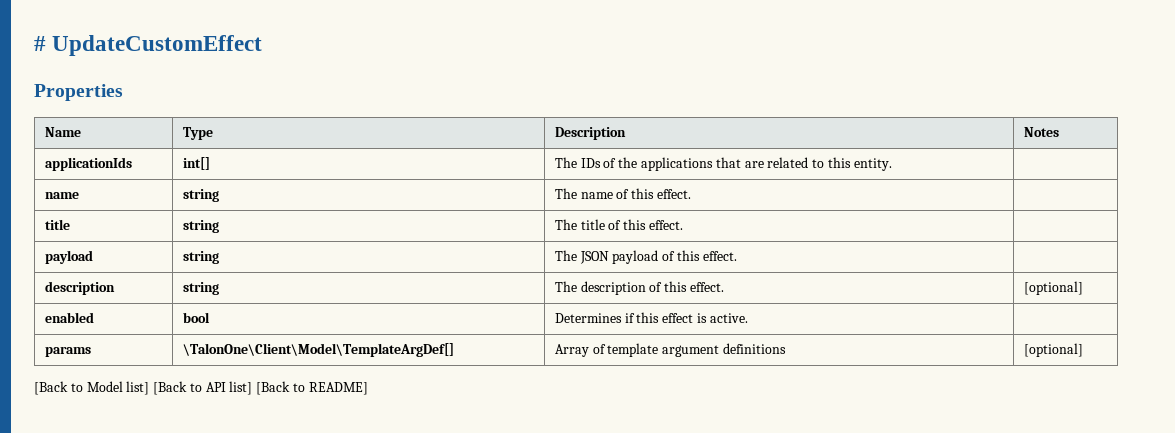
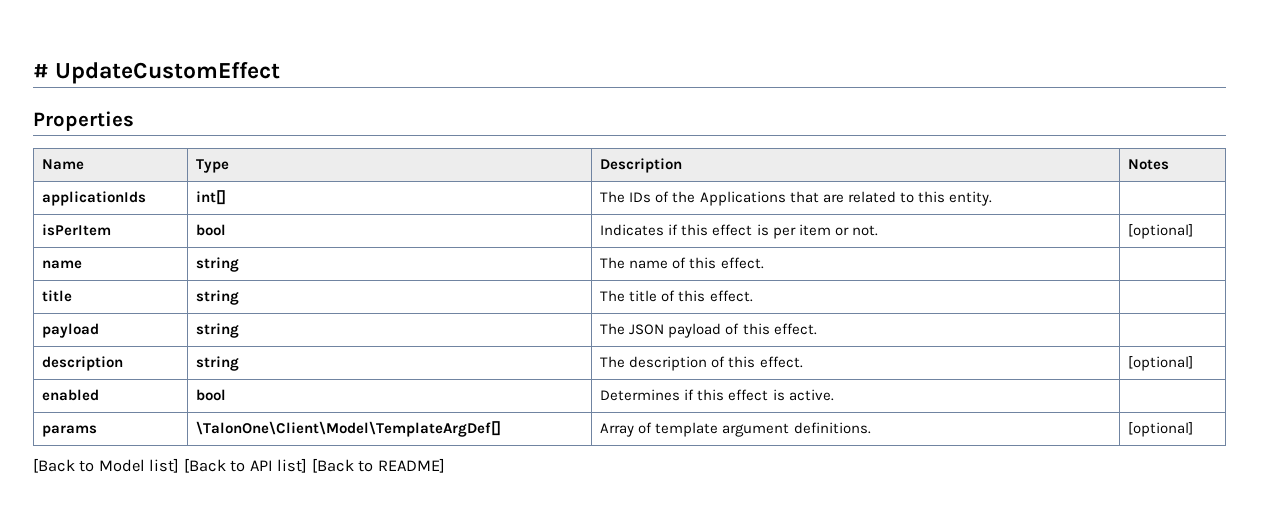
[640,157,713,171] applications -> [699,191,786,206] Applications
(892, 164) none -> [42,224,112,236] [196,224,227,236] [600,224,878,239] [1128,224,1194,239] // isPerItem | bool | Indicates if this effect is per item or not. | [optional]
[722,343,786,354] definitions -> [793,422,871,434] definitions.

